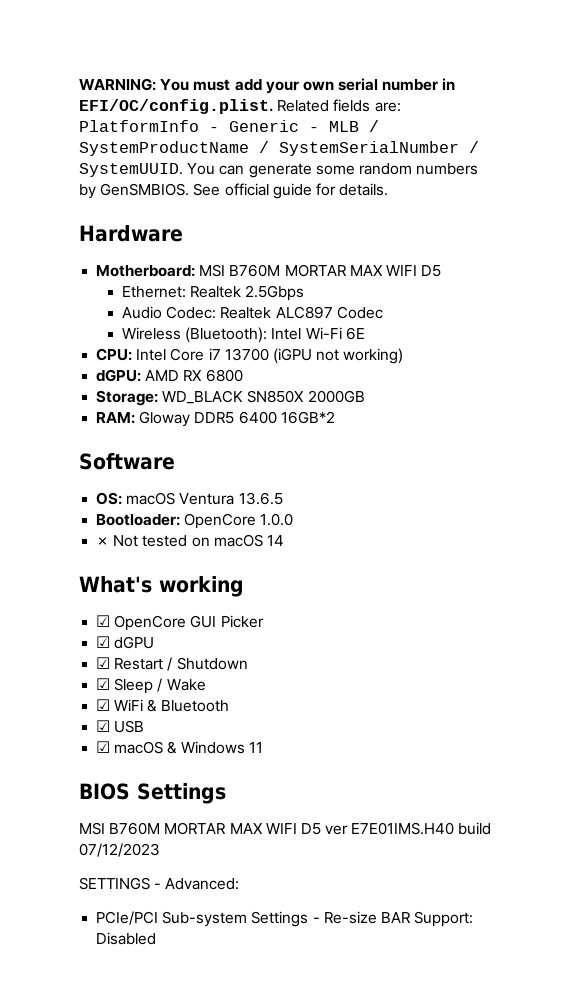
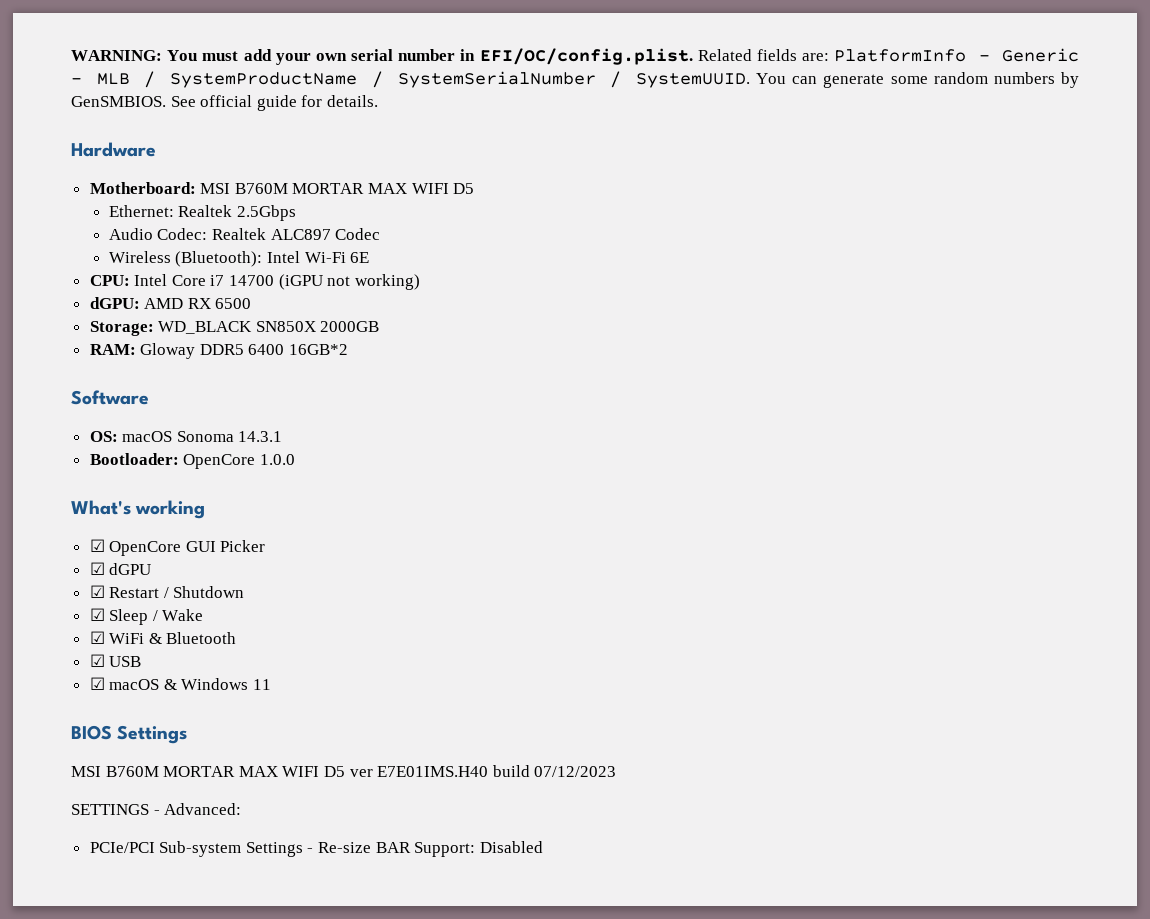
[224,348,269,361] 13700 -> [229,275,275,286] 14700
[205,369,243,382] 6800 -> [215,298,252,309] 6500
[179,492,283,505] Ventura 13.6.5 -> [176,431,283,442] Sonoma 14.3.1
[96,534,284,547] // ✗ Not tested on macOS 14 -> (295, 459) none

